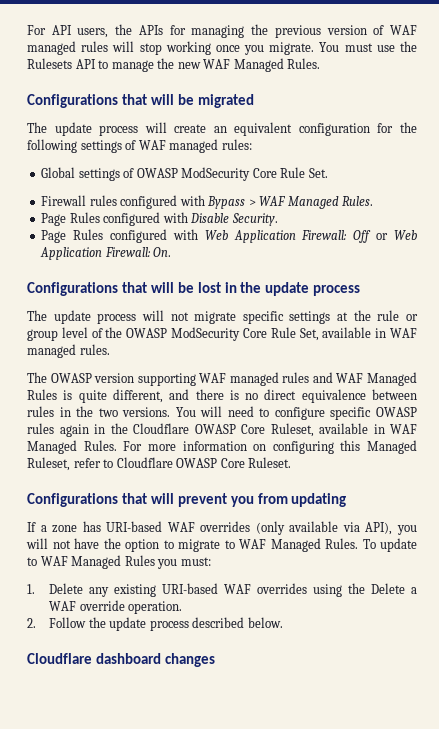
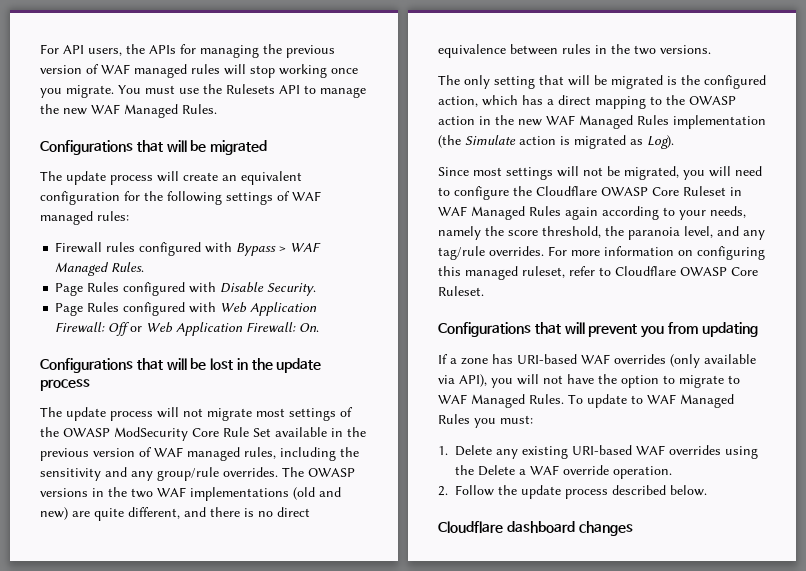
[41,167,328,181] // Global settings of OWASP ModSecurity Core Rule Set. -> (129, 216) none
[242,310,418,324] [27,327,88,341] specific settings at the rule or group level -> [256,408,336,421] most settings
[299,327,417,341] [27,344,110,358] [27,372,417,386] [27,389,73,400] Set, available in WAF managed rules. // The OWASP version supporting WAF managed rules and WAF Managed Rules is -> [253,427,366,437] [40,447,359,461] [40,467,355,481] [40,487,341,501] [40,507,90,520] Set available in the previous version of WAF managed rules, including the sensitivity and any group/rule overrides. The OWASP versions in the two WAF implementations (old and new) are
[175,406,417,420] [27,423,105,437] You will need to configure specific OWASP rules again in -> [438,75,766,89] [438,95,736,109] [438,115,766,129] [438,135,674,149] [438,166,762,180] [438,186,509,200] // The only setting that will be migrated is the configured action, which has a direct mapping to the OWASP action in the new WAF Managed Rules implementation (the Simulate action is migrated as Log). // Since most settings will not be migrated, you will need to configure
[270,423,368,437] Ruleset, available -> [683,186,726,196] Ruleset
[83,440,117,451] Rules. -> [529,206,746,220] [438,226,765,240] [438,246,544,260] Rules again according to your needs, namely the score threshold, the paranoia level, and any tag/rule overrides.
[367,440,417,454] [27,457,70,471] Managed Ruleset, -> [465,266,565,280] managed ruleset,

